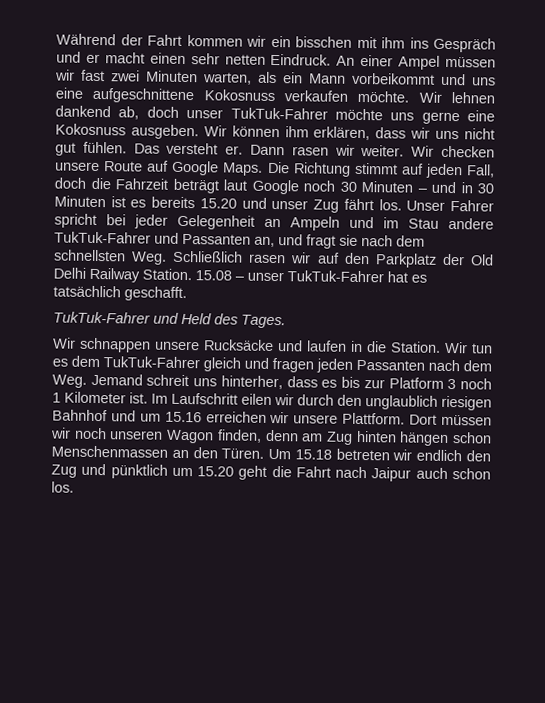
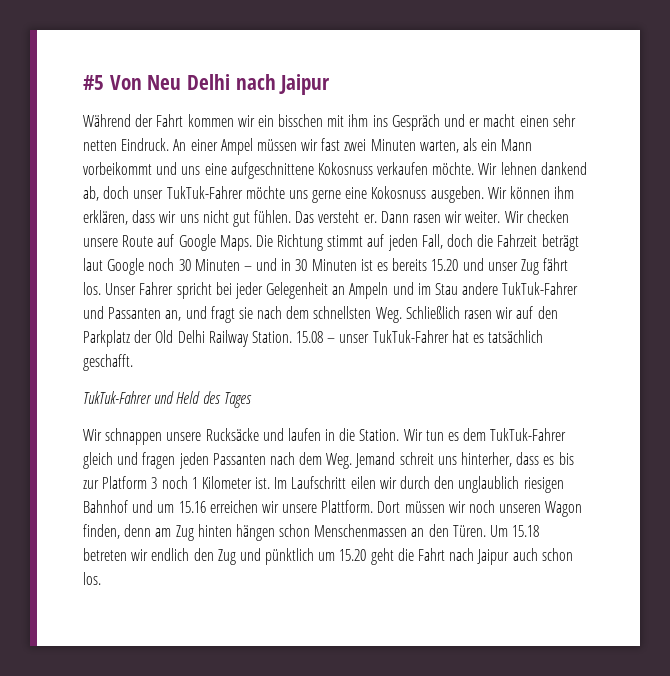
(56, 39) none -> [83,74,331,95] #5 Von Neu Delhi nach Jaipur //
[241,314,286,329] Tages. -> [223,392,252,408] Tages

